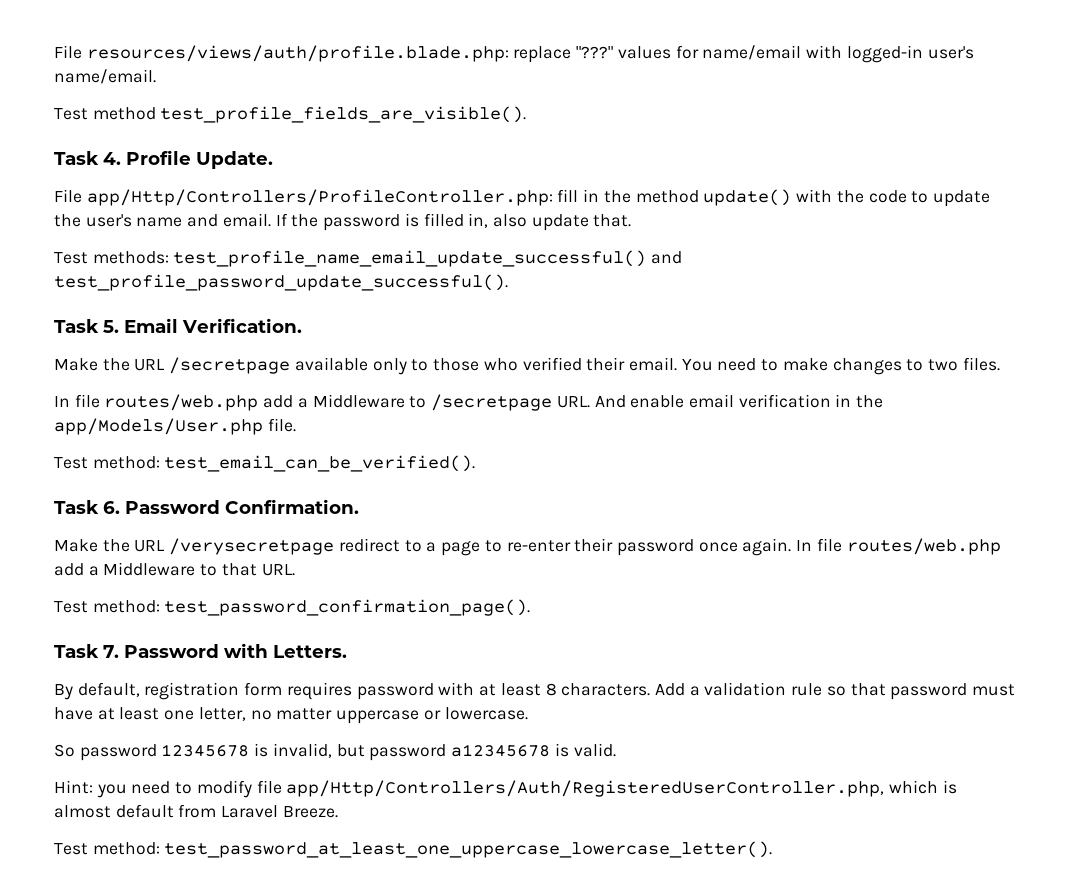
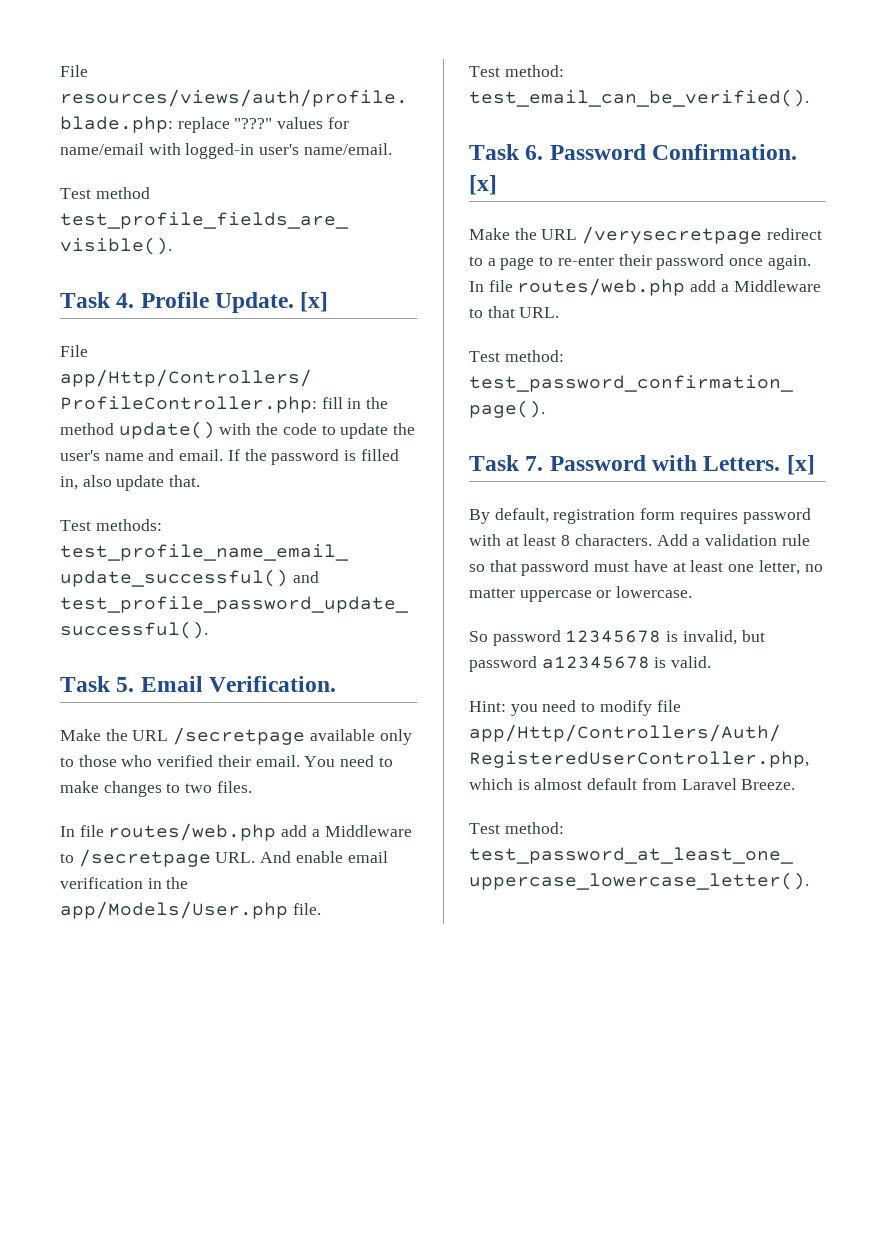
(273, 160) none -> [300,292,329,312] [x]
(359, 506) none -> [469,175,497,195] [x]
(347, 651) none -> [786,455,815,475] [x]

